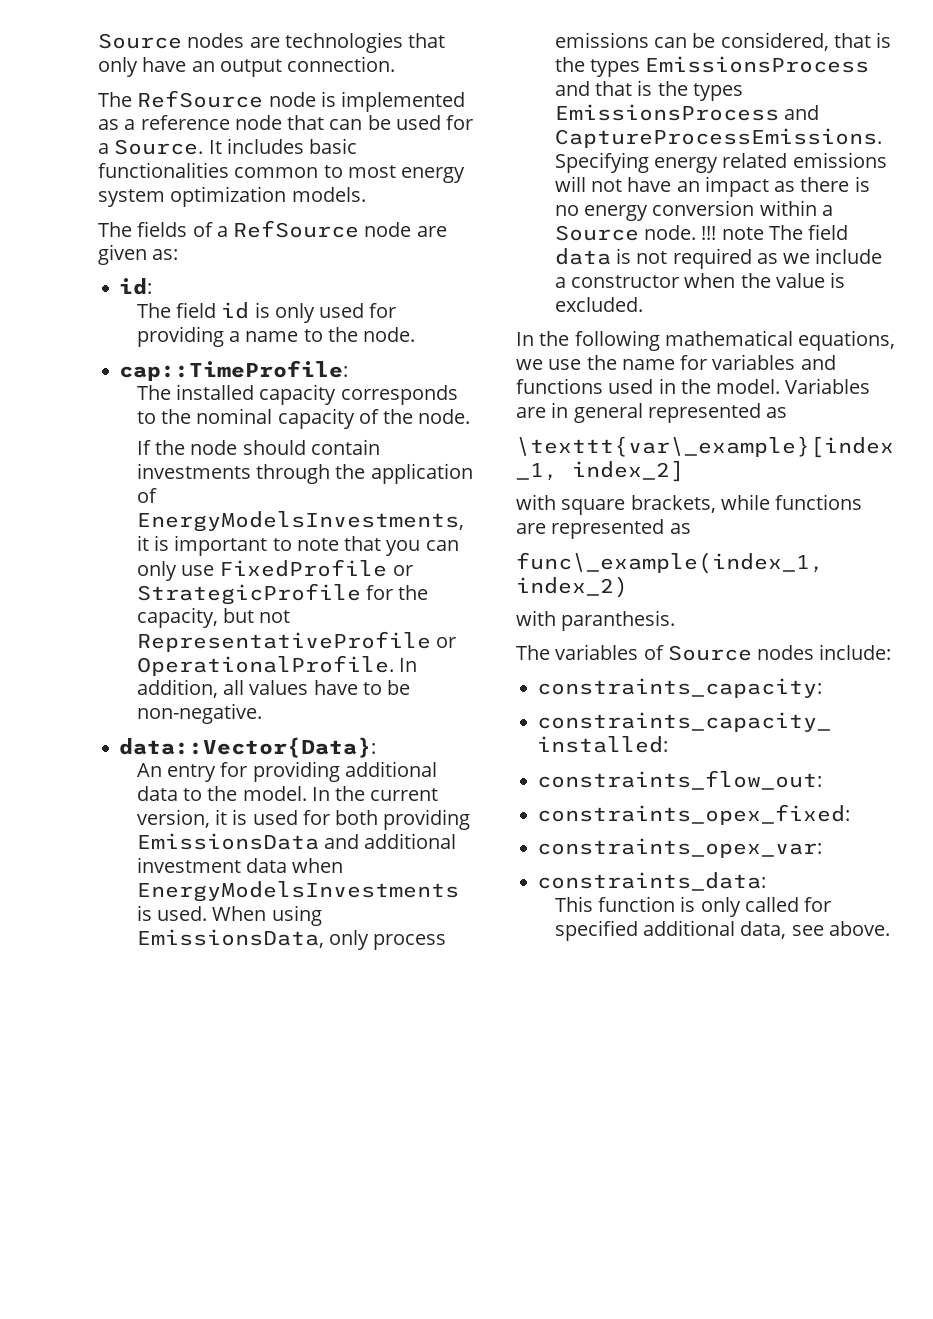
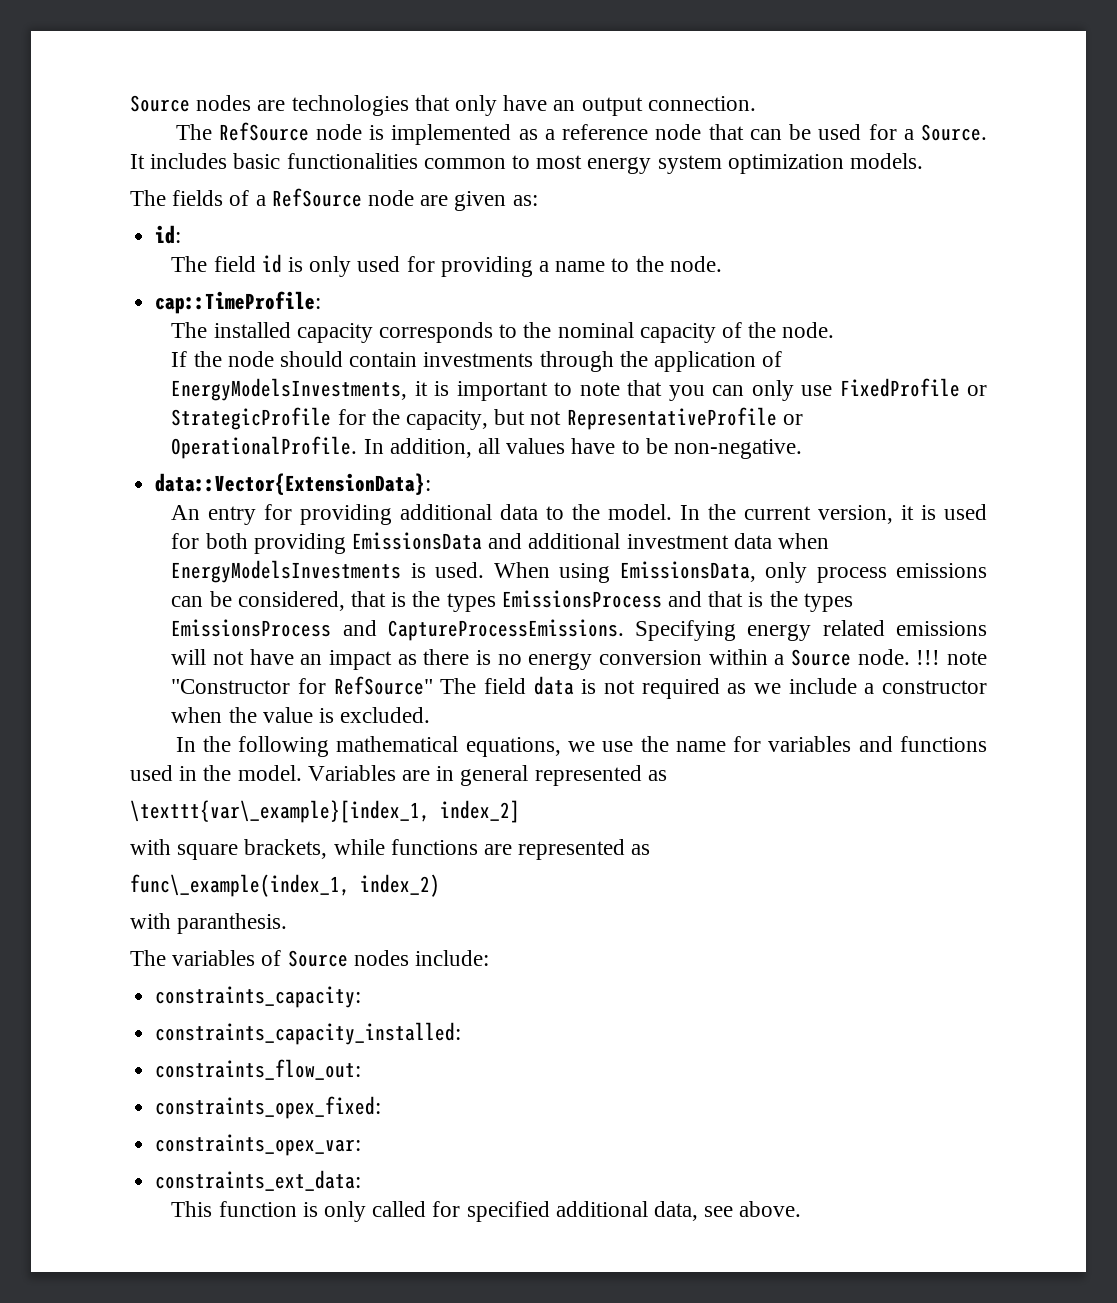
[119,737,377,758] data::Vector{Data}: -> [155,473,432,495] data::Vector{ExtensionData}:
(764, 233) none -> [171,676,433,695] "Constructor for RefSource"
[537,872,767,891] constraints_data: -> [155,1170,362,1191] constraints_ext_data:

